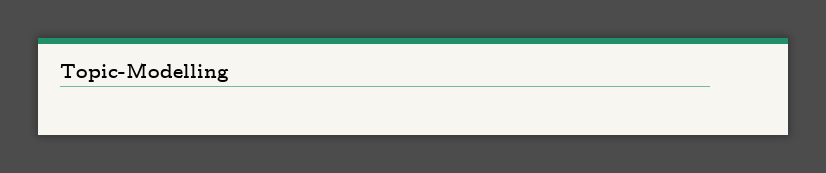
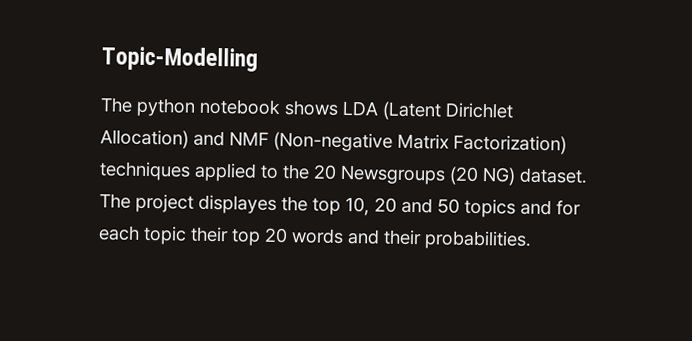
(229, 72) none -> [100,97,514,121] [100,129,567,155] [99,161,588,186] [99,193,581,218] [98,225,532,250] // The python notebook shows LDA (Latent Dirichlet Allocation) and NMF (Non-negative Matrix Factorization) techniques applied to the 20 Newsgroups (20 NG) dataset. The project displayes the top 10, 20 and 50 topics and for each topic their top 20 words and their probabilities.

